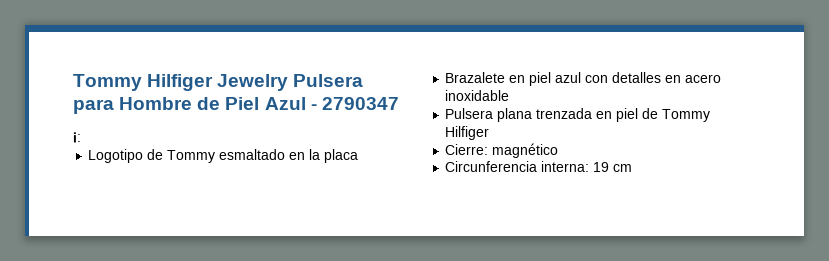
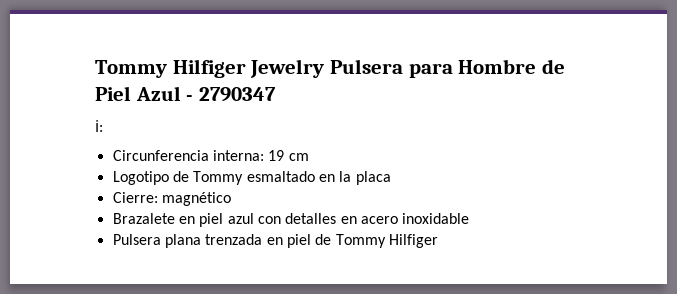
(81, 137) none -> [112,150,309,161] // Circunferencia interna: 19 cm
(359, 156) none -> [112,192,231,206] // Cierre: magnético
[445,143,559,158] [445,161,633,172] // Cierre: magnético // Circunferencia interna: 19 cm -> (438, 241) none

